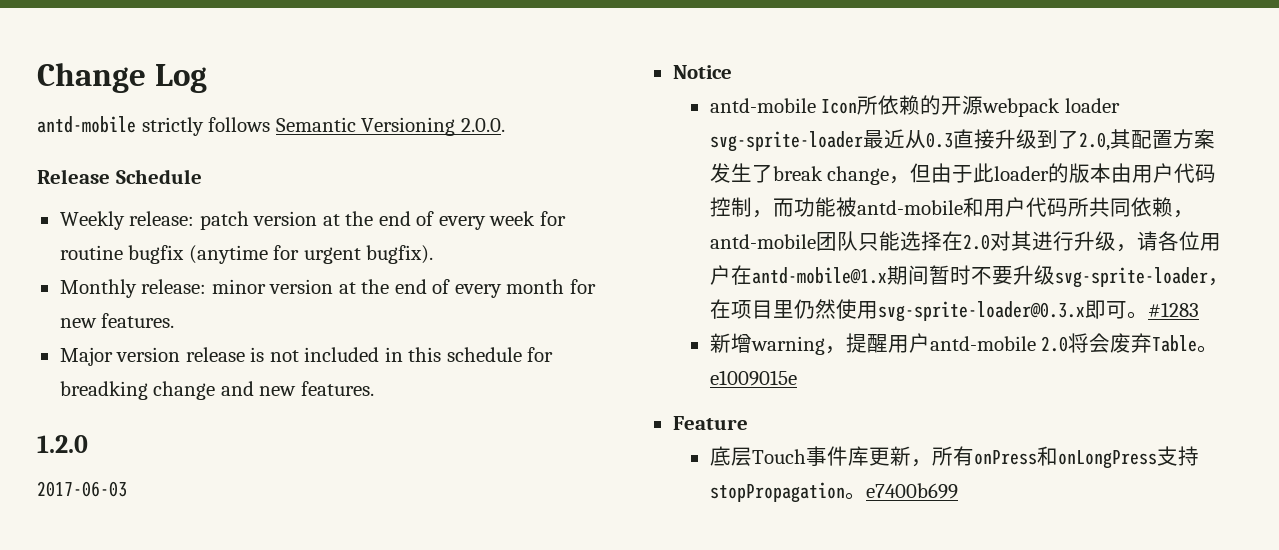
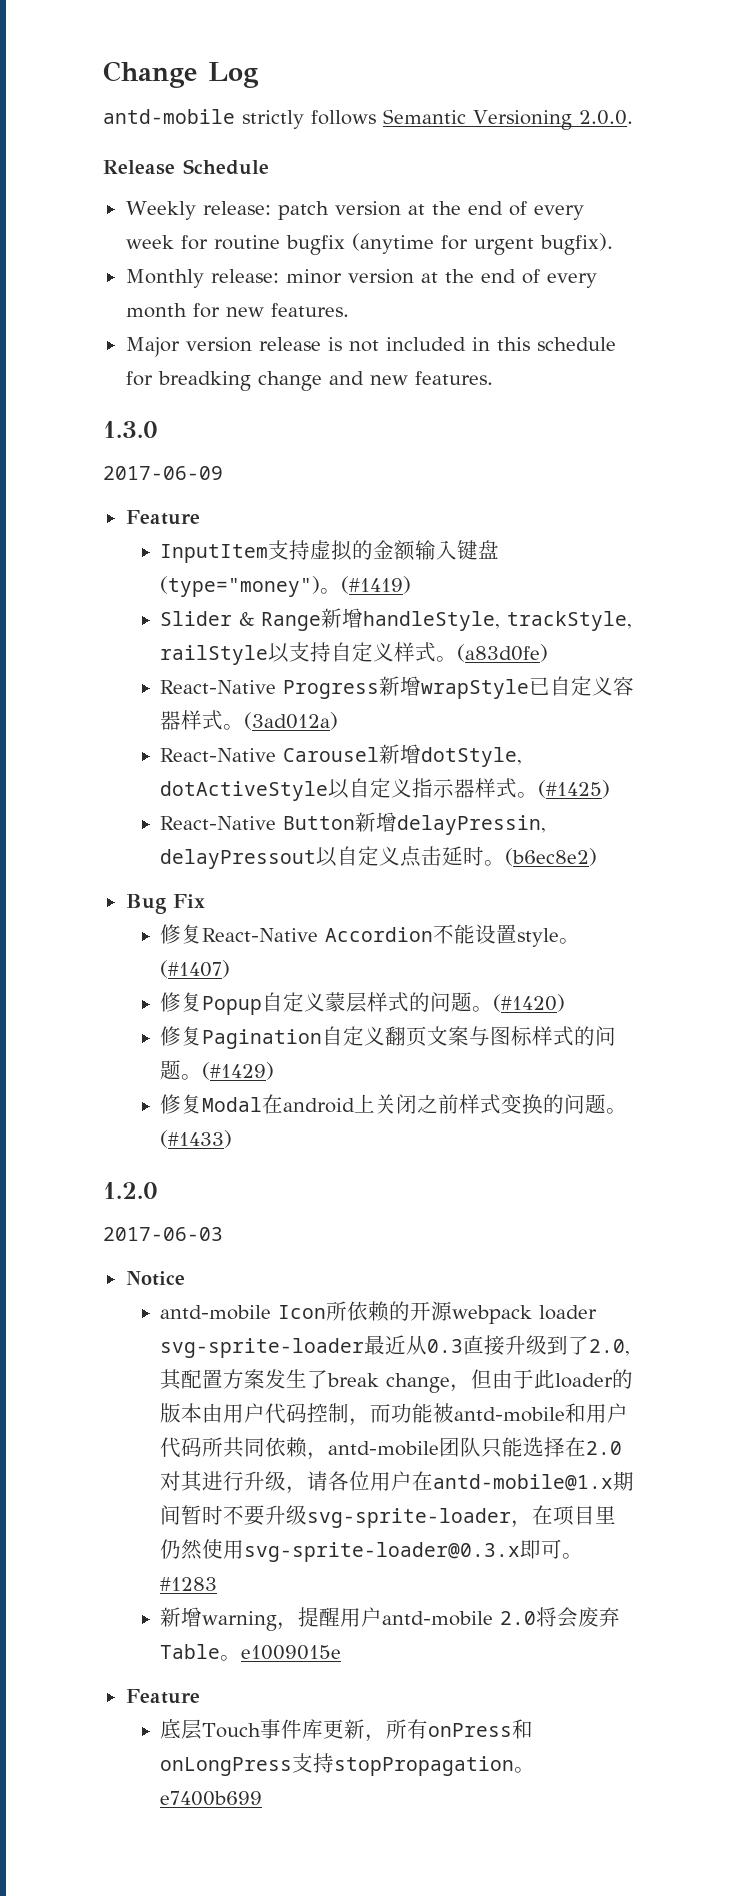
(374, 388) none -> [103,421,158,438] [103,466,223,480] [125,510,200,525] [160,540,500,563] [160,576,412,597] [160,608,633,631] [160,642,549,665] [160,676,635,699] [160,710,339,730] [160,744,523,767] [160,778,611,801] [160,812,547,835] [160,846,598,869] [125,894,205,914] [160,924,581,947] [160,960,231,978] [160,992,566,1015] [160,1026,617,1049] [160,1060,275,1080] [160,1094,628,1114] [160,1130,233,1148] // 1.3.0 // 2017-06-09 // Feature // InputItem支持虚拟的金额输入键盘(type="money")。(#1419) // Slider & Range新增handleStyle, trackStyle, railStyle以支持自定义样式。(a83d0fe) // React-Native Progress新增wrapStyle已自定义容器样式。(3ad012a) // React-Native Carousel新增dotStyle, dotActiveStyle以自定义指示器样式。(#1425) // React-Native Button新增delayPressin, delayPressout以自定义点击延时。(b6ec8e2) // Bug Fix // 修复React-Native Accordion不能设置style。(#1407) // 修复Popup自定义蒙层样式的问题。(#1420) // 修复Pagination自定义翻页文案与图标样式的问题。(#1429) // 修复Modal在android上关闭之前样式变换的问题。(#1433)

